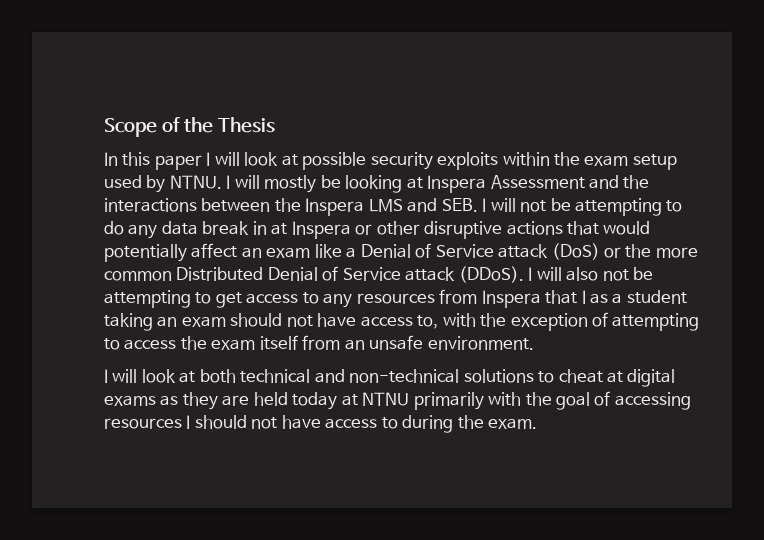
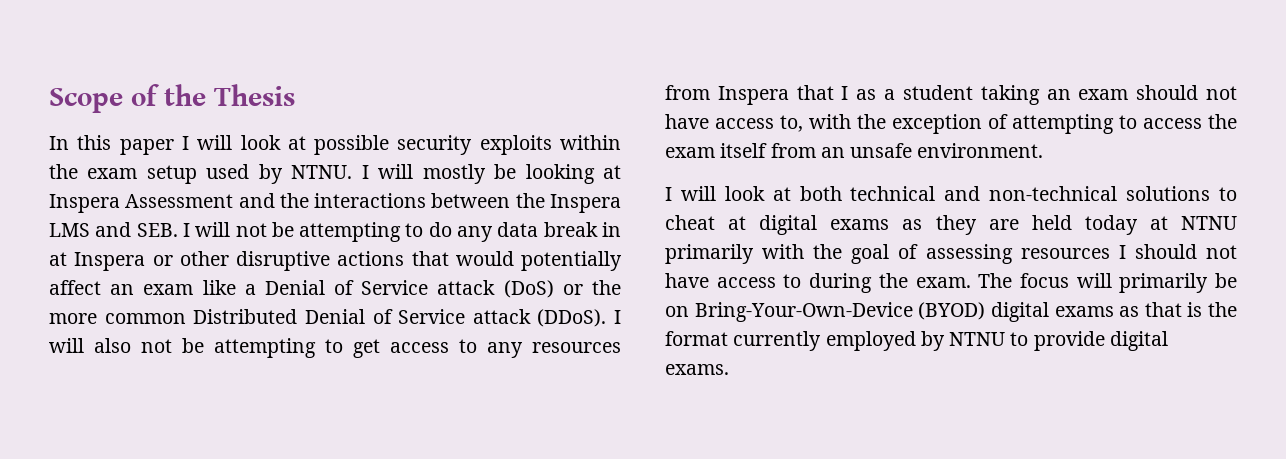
[614,392,691,410] accessing -> [925,244,1013,264] assessing
(538, 423) none -> [978,273,1237,293] [665,302,1237,322] [665,331,1168,351] [665,364,729,375] The focus will primarily be on Bring-Your-Own-Device (BYOD) digital exams as that is the format currently employed by NTNU to provide digital exams.

